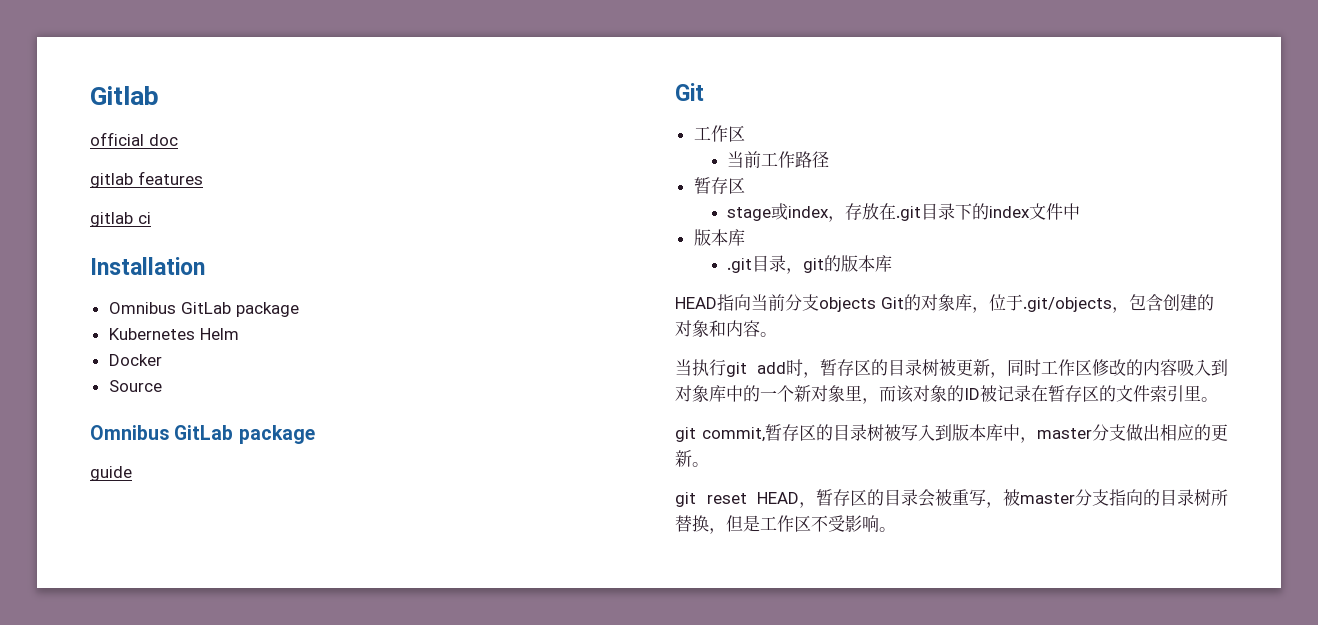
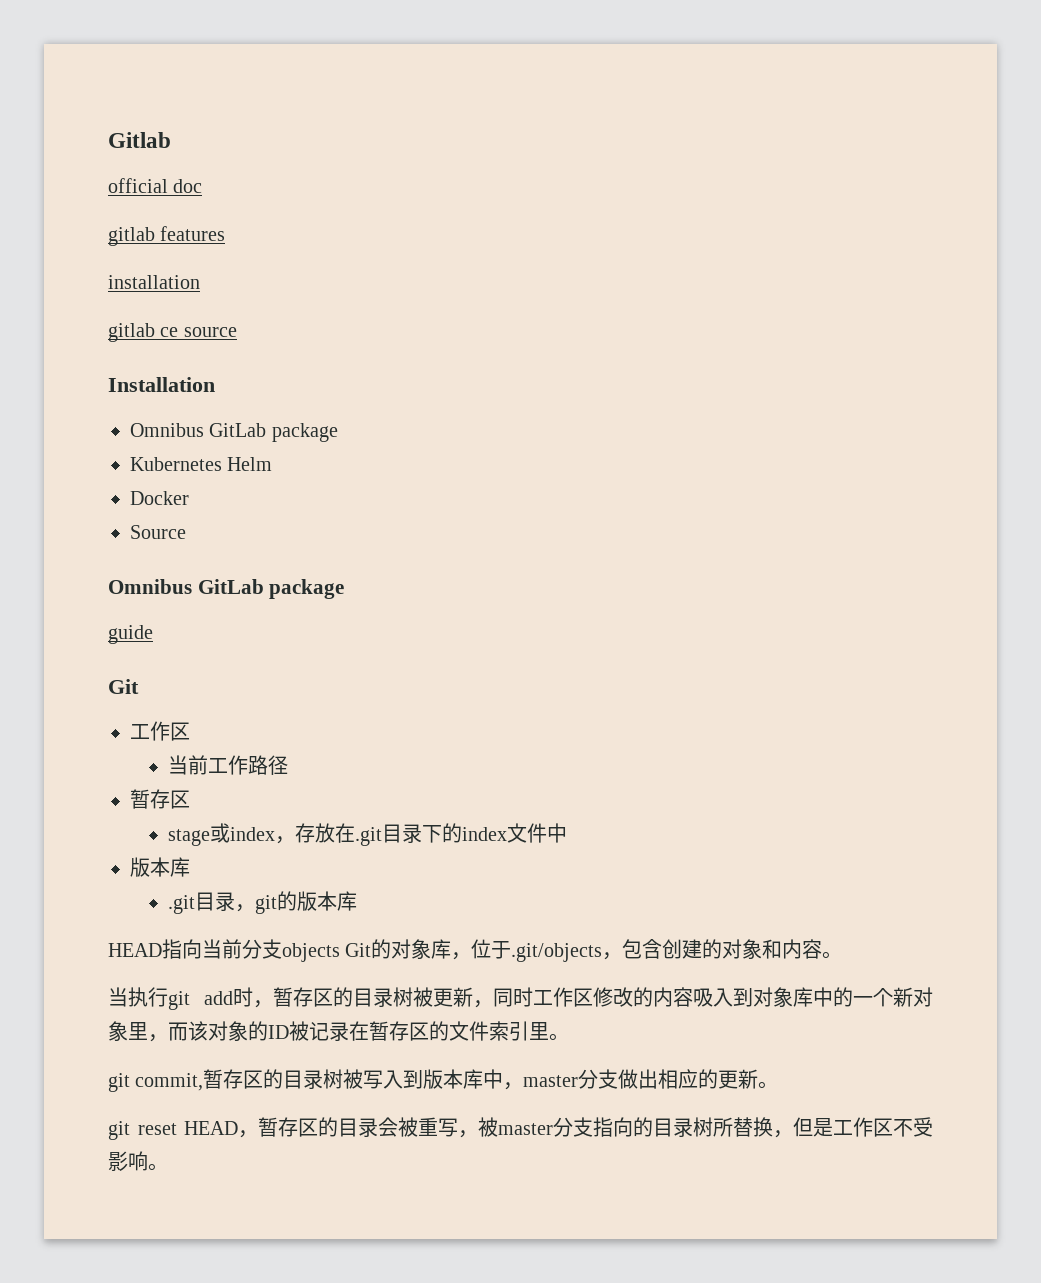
[90,212,151,227] // gitlab ci -> [108,275,200,289] [108,323,237,342] // installation // gitlab ce source

